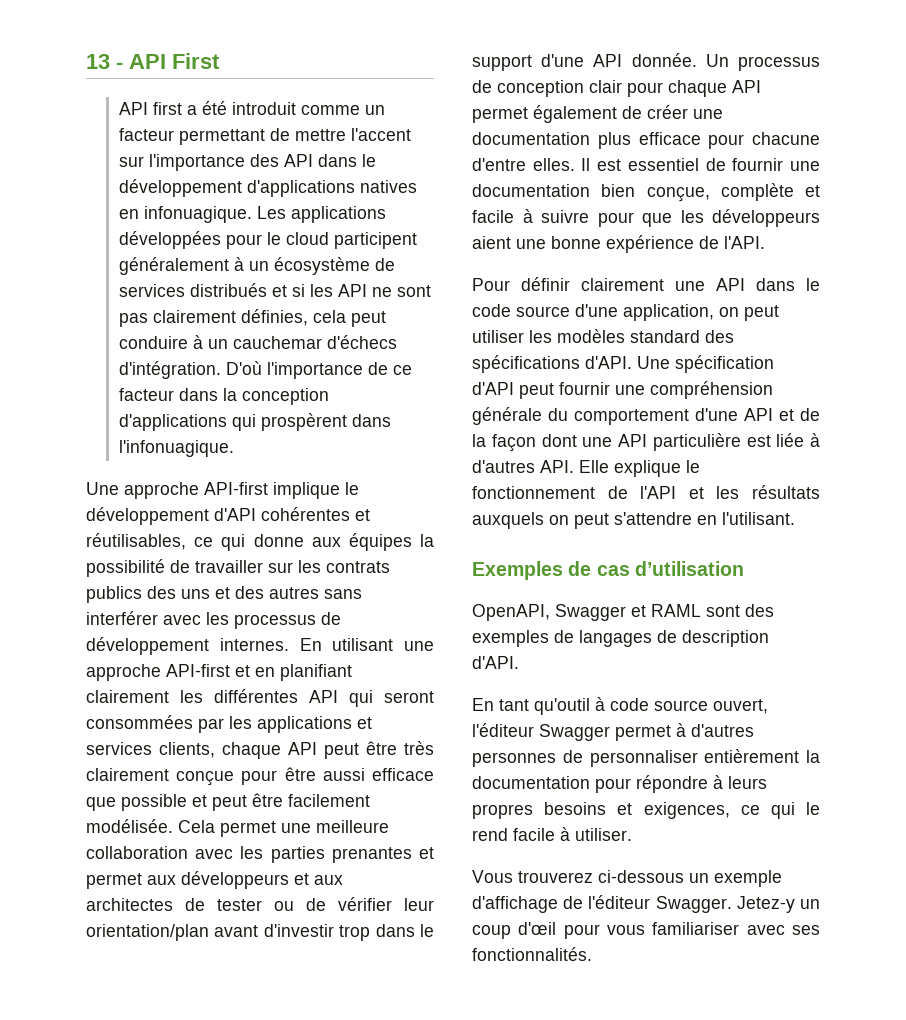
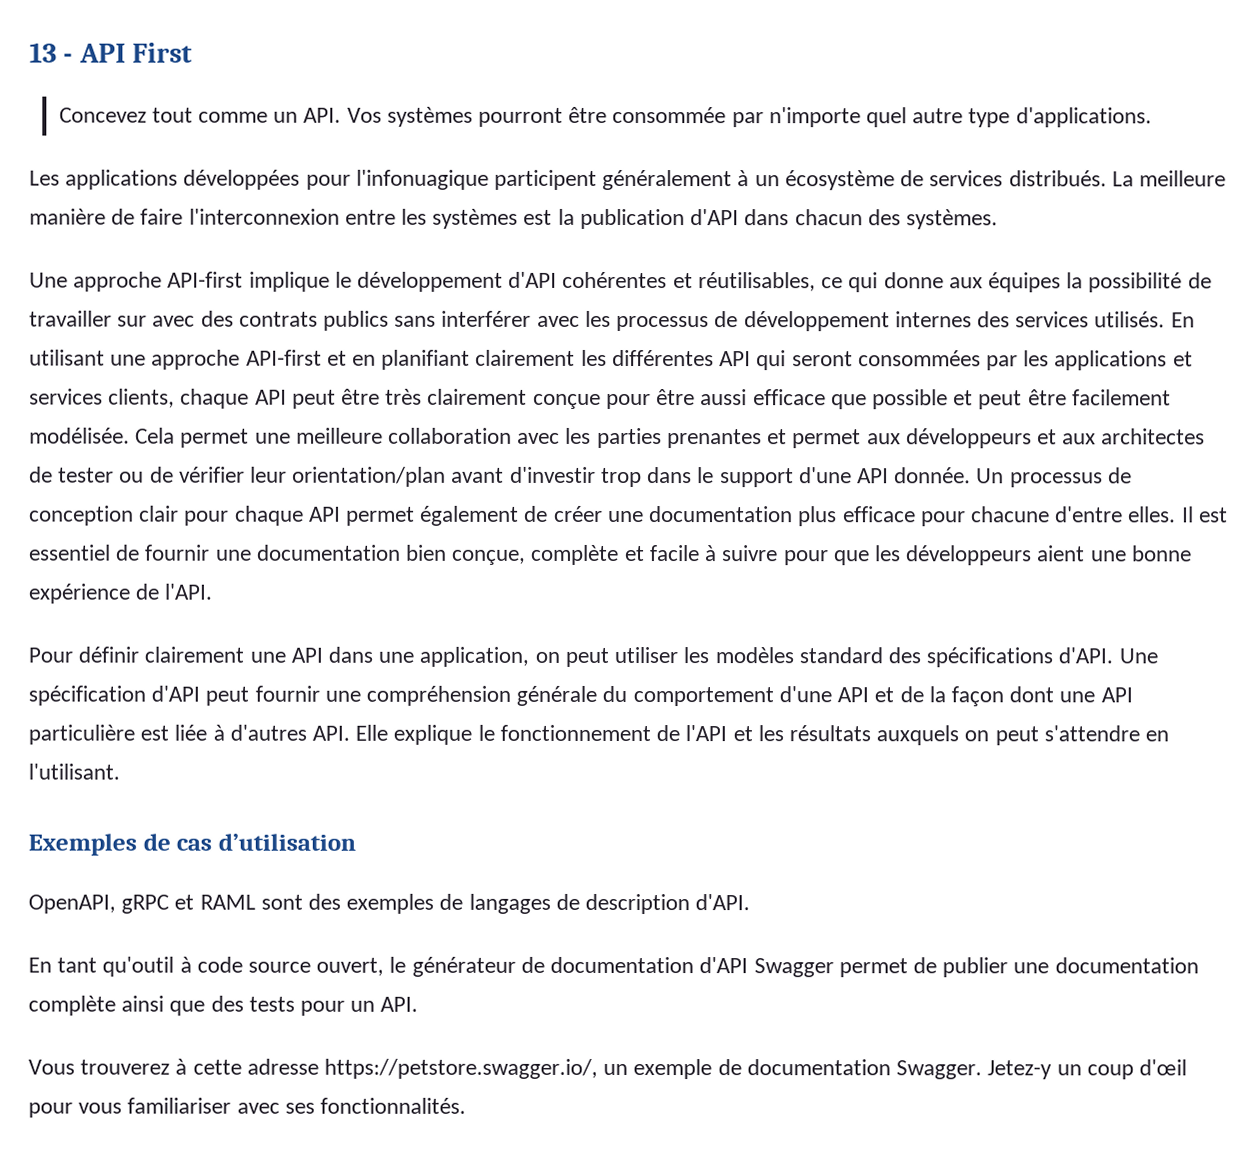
[118,101,385,115] [118,128,411,145] [118,154,376,171] [118,179,417,197] [118,206,252,223] API first a été introduit comme un facteur permettant de mettre l'accent sur l'importance des API dans le développement d'applications natives en infonuagique. -> [58,106,1152,128] Concevez tout comme un API. Vos systèmes pourront être consommée par n'importe quel autre type d'applications. //
[266,232,329,245] le cloud -> [355,169,489,190] l'infonuagique
[189,283,431,297] [118,309,386,327] [118,335,397,349] [118,361,412,379] [118,388,329,405] [118,413,391,431] [118,440,234,457] distribués et si les API ne sont pas clairement définies, cela peut conduire à un cauchemar d'échecs d'intégration. D'où l'importance de ce facteur dans la conception d'applications qui prospèrent dans l'infonuagique. -> [1008,170,1226,187] [29,208,998,230] distribués. La meilleure manière de faire l'interconnexion entre les systèmes est la publication d'API dans chacun des systèmes.
[298,560,390,573] [86,586,319,603] les contrats publics des uns et des autres -> [152,310,390,331] avec des contrats publics
[219,638,289,651] internes. -> [894,311,1166,328] internes des services utilisés.
[806,278,820,291] [472,304,618,317] le code source d'une -> [378,651,415,663] une
[555,604,626,621] Swagger -> [121,894,170,914] gRPC
[472,723,754,741] [472,749,820,767] [472,775,767,793] [472,802,820,819] [472,827,632,841] [472,870,782,887] [472,895,651,913] l'éditeur Swagger permet à d'autres personnes de personnaliser entièrement la documentation pour répondre à leurs propres besoins et exigences, ce qui le rend facile à utiliser. // Vous trouverez ci-dessous un exemple d'affichage de l'éditeur -> [389,956,1199,978] [28,995,419,1016] [28,1058,891,1080] le générateur de documentation d'API Swagger permet de publier une documentation complète ainsi que des tests pour un API. // Vous trouverez à cette adresse https://petstore.swagger.io/, un exemple de documentation

